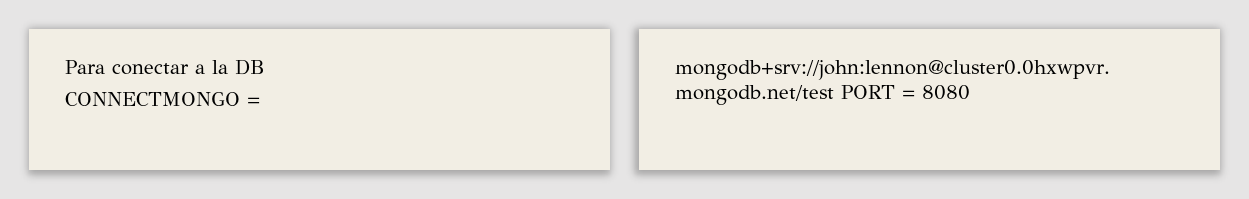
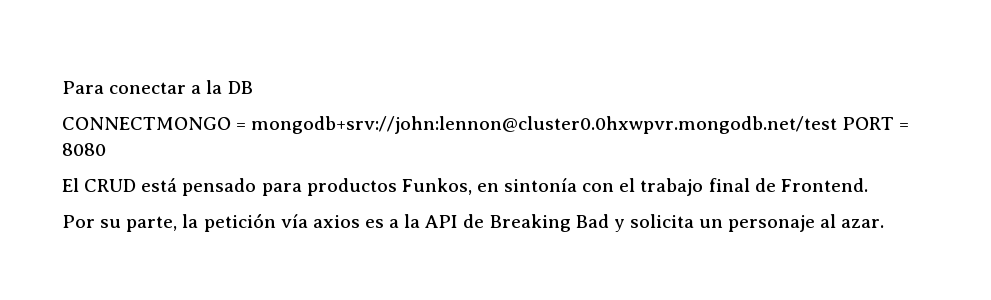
(970, 92) none -> [62,178,868,196] [62,213,885,232] // El CRUD está pensado para productos Funkos, en sintonía con el trabajo final de Frontend. // Por su parte, la petición vía axios es a la API de Breaking Bad y solicita un personaje al azar.

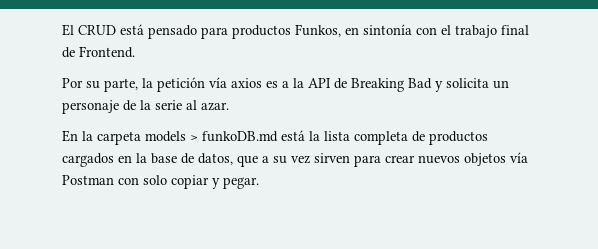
[62,80,253,94] [62,116,910,134] [62,143,106,156] Para conectar a la DB // CONNECTMONGO = mongodb+srv://john:lennon@cluster0.0hxwpvr.mongodb.net/test PORT = 8080 // -> (62, 30) none
(816, 223) none -> [123,100,182,111] de la serie
(885, 223) none -> [62,130,488,145] [62,152,528,167] [62,175,259,189] // En la carpeta models > funkoDB.md está la lista completa de productos cargados en la base de datos, que a su vez sirven para crear nuevos objetos vía Postman con solo copiar y pegar.

